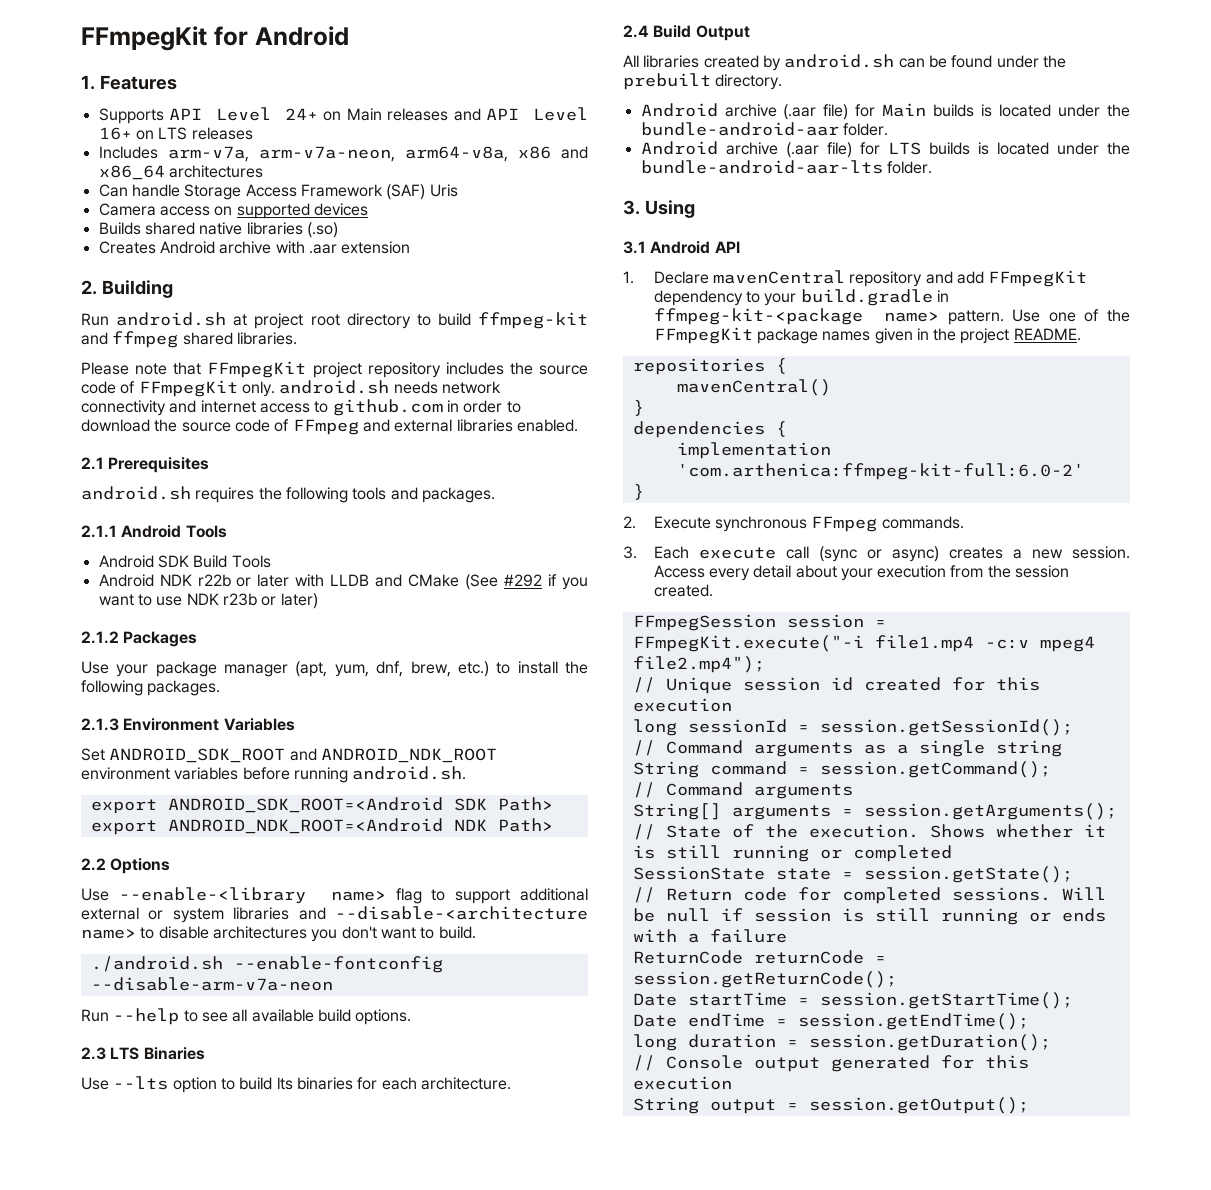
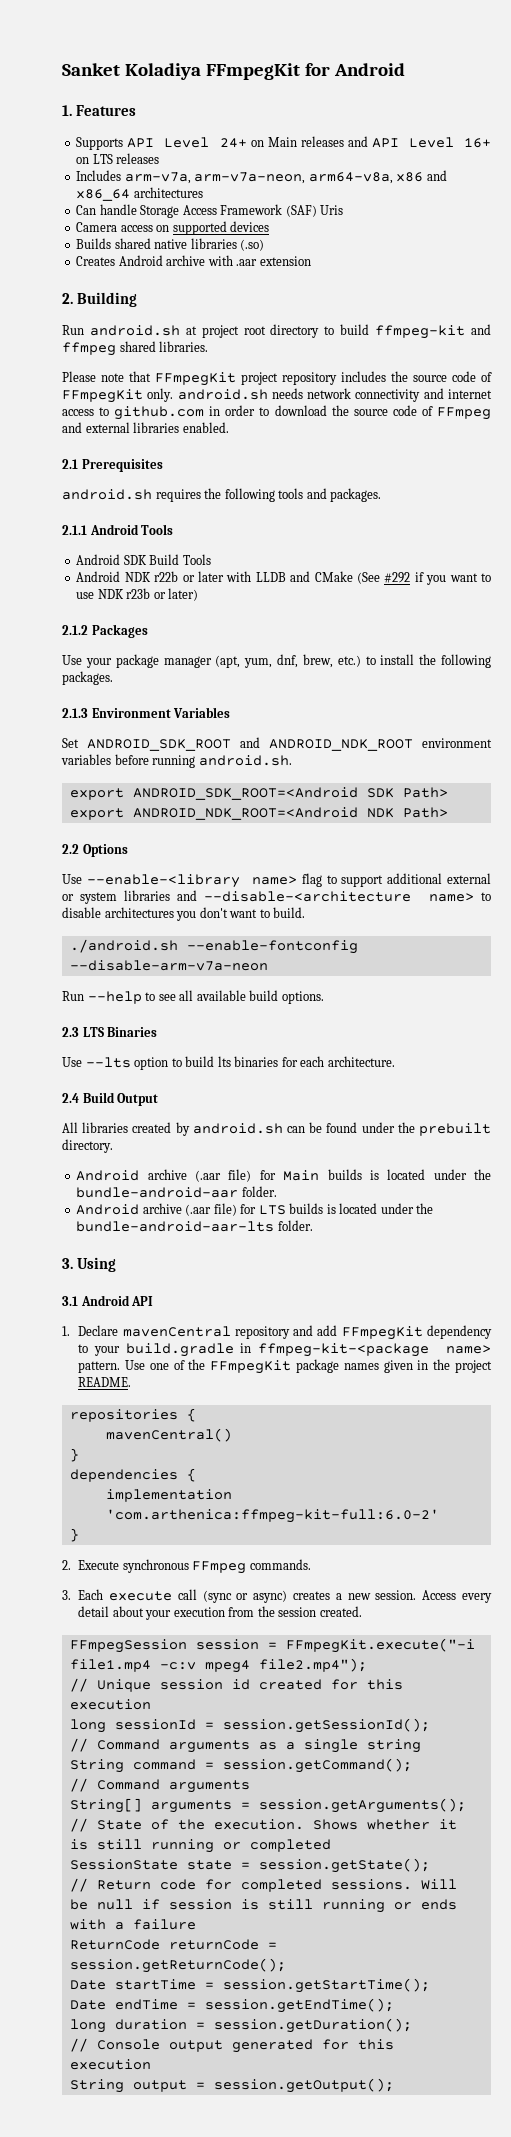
(81, 38) none -> [62,63,201,80] Sanket Koladiya

